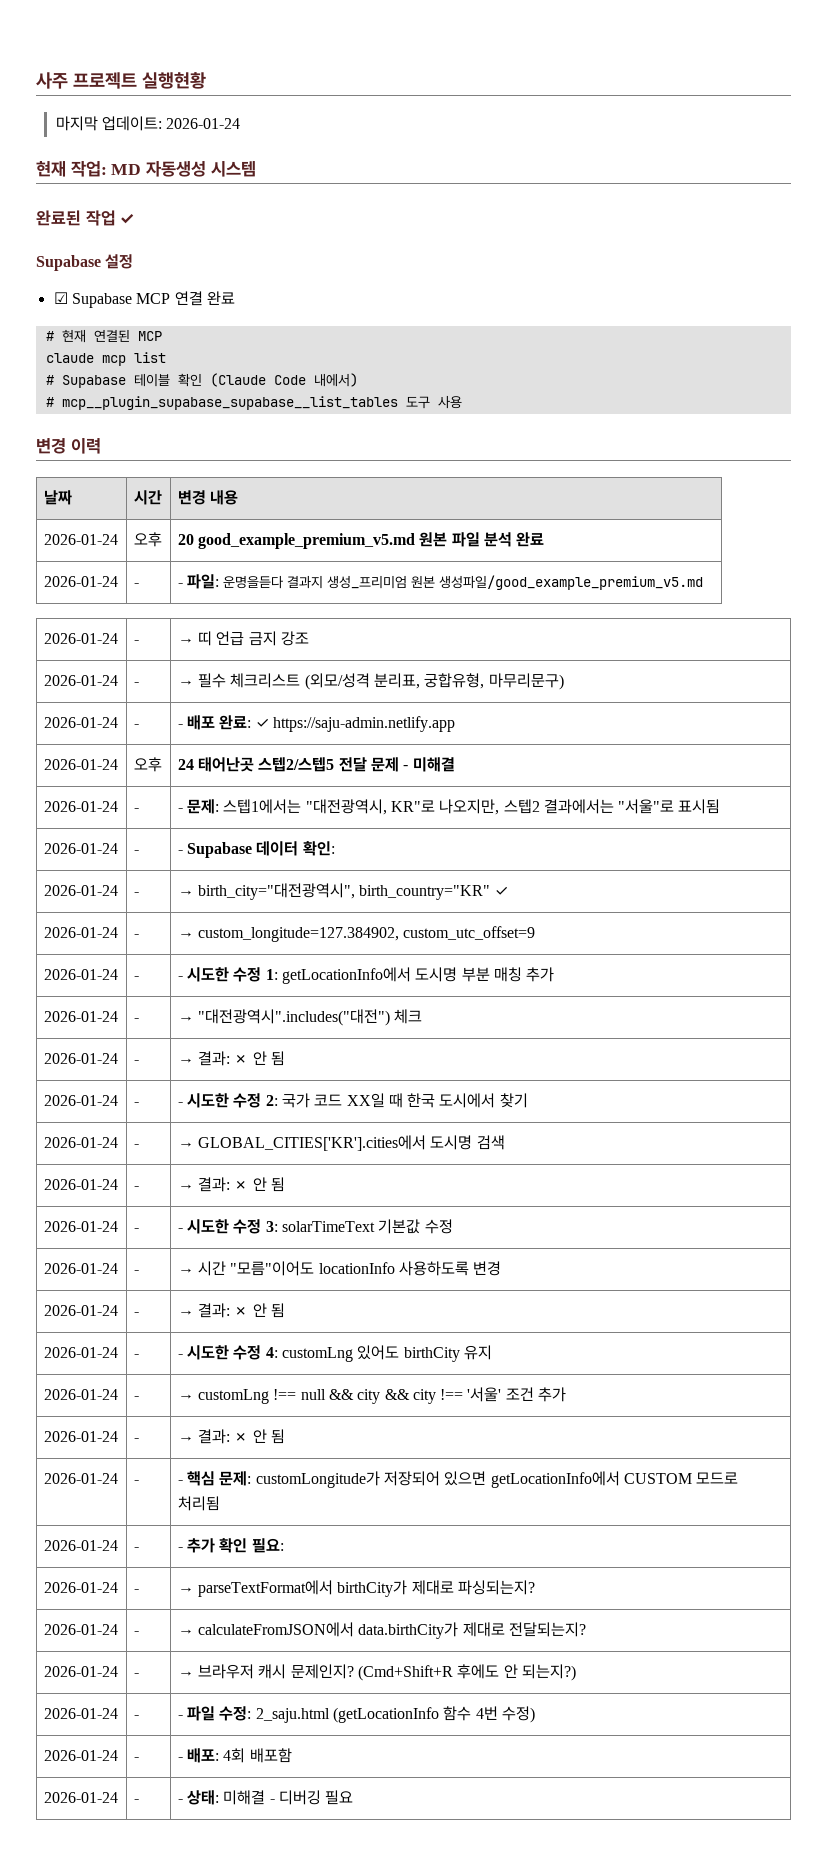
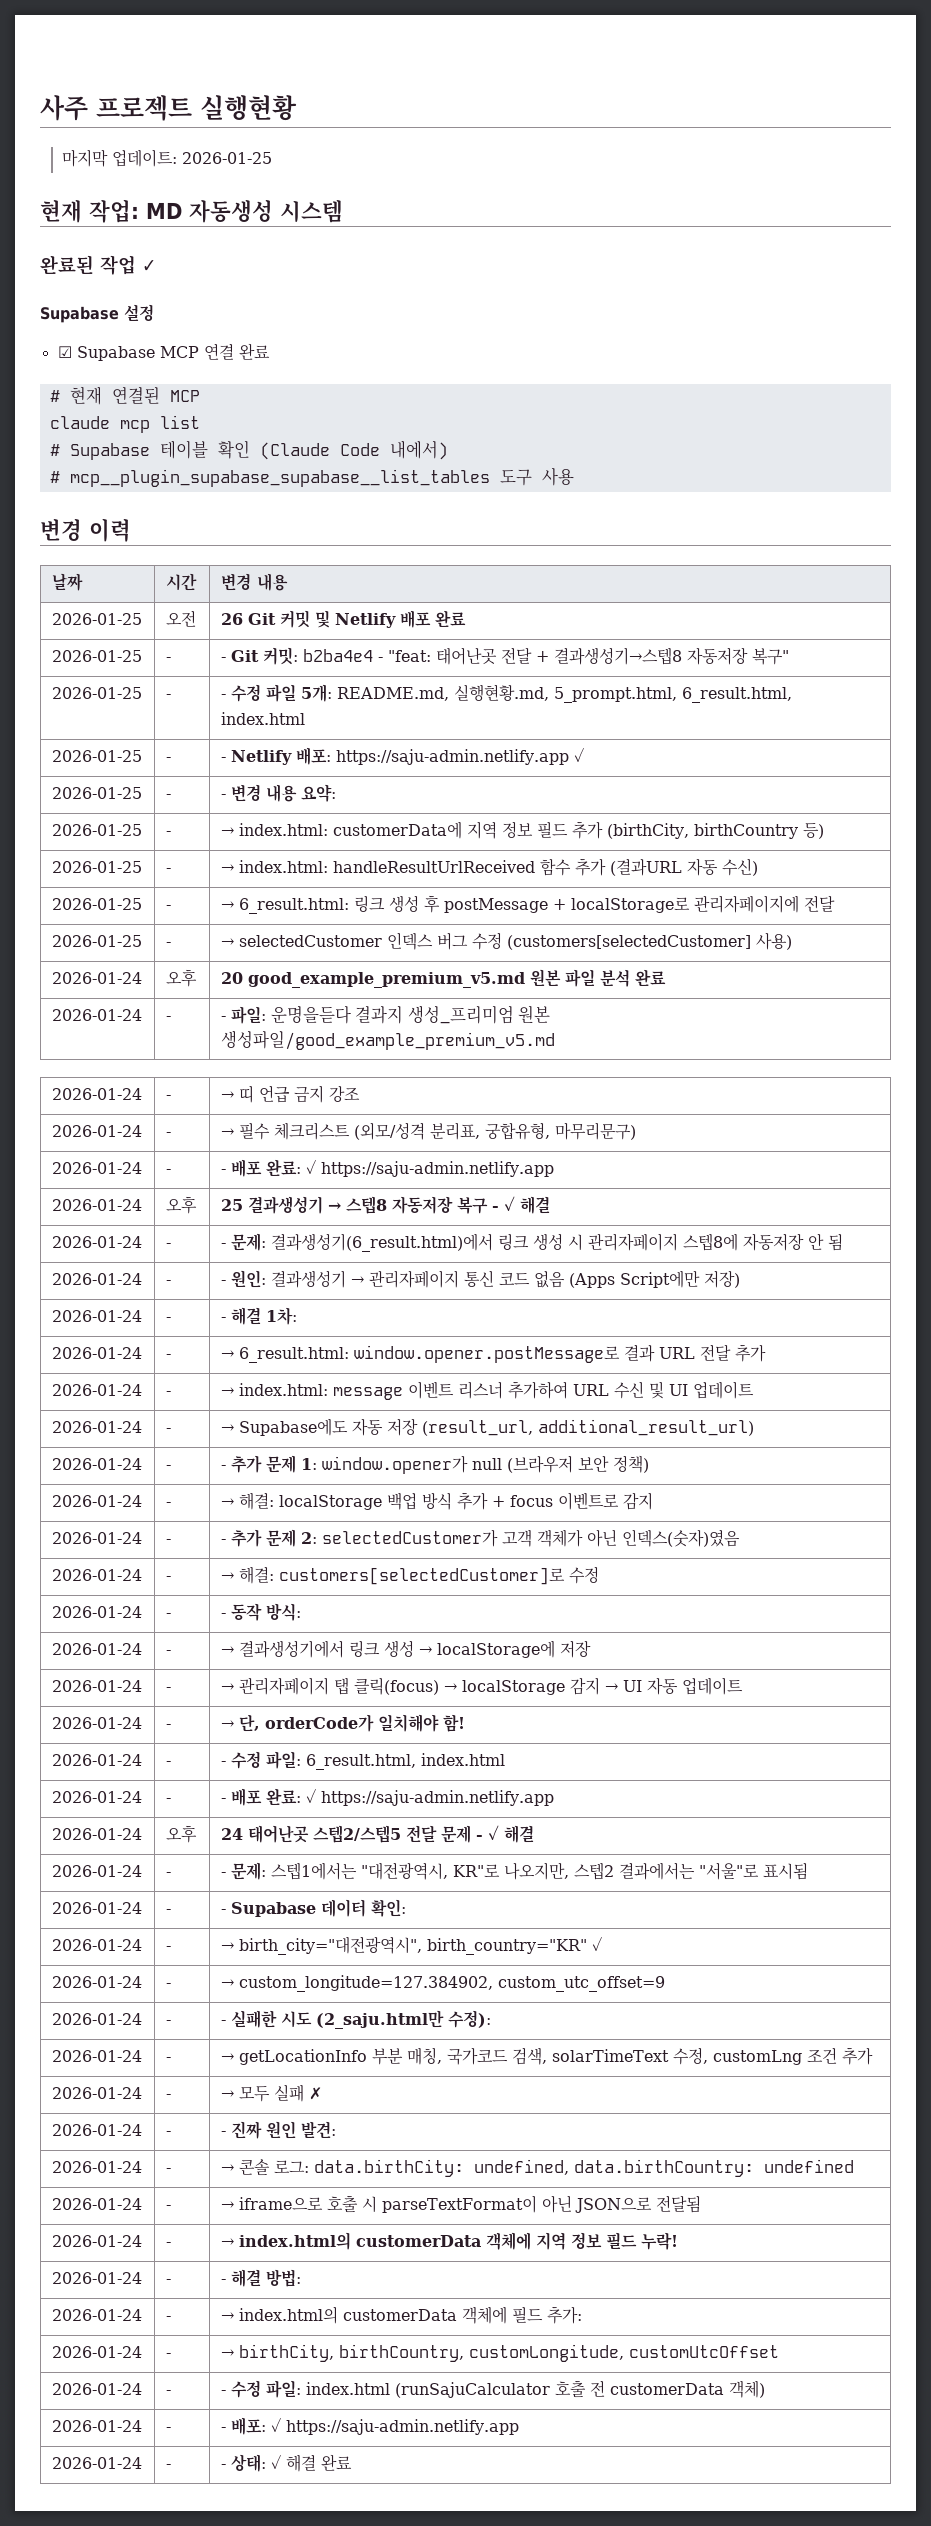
[166,118,241,129] 2026-01-24 -> [182,152,273,164] 2026-01-25
(238, 497) none -> [51,613,142,625] [165,610,196,627] [220,610,466,628] [51,650,142,662] [165,657,171,662] [220,647,789,665] [51,687,142,699] [165,694,171,699] [220,684,792,703] [220,712,305,725] [51,750,142,762] [165,757,171,762] [220,747,584,765] [51,787,142,799] [165,794,171,799] [220,784,336,802] [51,824,142,836] [165,831,171,836] [220,821,824,839] [51,861,142,873] [165,868,171,873] [220,858,758,876] [51,898,142,910] [165,905,171,910] [220,895,835,914] [51,935,142,947] [165,942,171,947] [220,932,792,950] // 2026-01-25 | 오전 | 26 Git 커밋 및 Netlify 배포 완료 // 2026-01-25 | - | - Git 커밋: b2ba4e4 - "feat: 태어난곳 전달 + 결과생성기→스텝8 자동저장 복구" // 2026-01-25 | - | - 수정 파일 5개: README.md, 실행현황.md, 5_prompt.html, 6_result.html, index.html // 2026-01-25 | - | - Netlify 배포: https://saju-admin.netlify.app ✓ // 2026-01-25 | - | - 변경 내용 요약: // 2026-01-25 | - | → index.html: customerData에 지역 정보 필드 추가 (birthCity, birthCountry 등) // 2026-01-25 | - | → index.html: handleResultUrlReceived 함수 추가 (결과URL 자동 수신) // 2026-01-25 | - | → 6_result.html: 링크 생성 후 postMessage + localStorage로 관리자페이지에 전달 // 2026-01-25 | - | → selectedCustomer 인덱스 버그 수정 (customers[selectedCustomer] 사용)
(455, 724) none -> [51,1199,142,1211] [165,1196,197,1214] [220,1196,550,1214] [51,1236,142,1248] [165,1243,171,1248] [220,1233,843,1252] [51,1273,142,1285] [165,1280,171,1285] [220,1270,740,1288] [51,1310,142,1322] [165,1317,171,1322] [220,1307,297,1325] [51,1347,142,1359] [165,1354,171,1359] [220,1344,766,1363] [51,1384,142,1396] [165,1391,171,1396] [220,1381,754,1400] [51,1421,142,1433] [165,1428,171,1433] [220,1418,754,1436] [51,1458,142,1470] [165,1465,171,1470] [220,1455,649,1474] [51,1495,142,1507] [165,1502,171,1507] [220,1492,653,1510] [51,1532,142,1544] [165,1539,171,1544] [220,1529,740,1547] [51,1569,142,1581] [165,1576,171,1581] [220,1566,599,1585] [51,1606,142,1618] [165,1613,171,1618] [220,1603,301,1621] [51,1643,142,1655] [165,1650,171,1655] [220,1640,591,1658] [51,1680,142,1692] [165,1687,171,1692] [220,1677,743,1695] [51,1717,142,1729] [165,1724,171,1729] [220,1714,465,1732] [51,1754,142,1766] [165,1761,171,1766] [220,1751,505,1770] [51,1791,142,1803] [165,1798,171,1803] [220,1788,554,1806] // 2026-01-24 | 오후 | 25 결과생성기 → 스텝8 자동저장 복구 - ✓ 해결 // 2026-01-24 | - | - 문제: 결과생성기(6_result.html)에서 링크 생성 시 관리자페이지 스텝8에 자동저장 안 됨 // 2026-01-24 | - | - 원인: 결과생성기 → 관리자페이지 통신 코드 없음 (Apps Script에만 저장) // 2026-01-24 | - | - 해결 1차: // 2026-01-24 | - | → 6_result.html: window.opener.postMessage로 결과 URL 전달 추가 // 2026-01-24 | - | → index.html: message 이벤트 리스너 추가하여 URL 수신 및 UI 업데이트 // 2026-01-24 | - | → Supabase에도 자동 저장 (result_url, additional_result_url) // 2026-01-24 | - | - 추가 문제 1: window.opener가 null (브라우저 보안 정책) // 2026-01-24 | - | → 해결: localStorage 백업 방식 추가 + focus 이벤트로 감지 // 2026-01-24 | - | - 추가 문제 2: selectedCustomer가 고객 객체가 아닌 인덱스(숫자)였음 // 2026-01-24 | - | → 해결: customers[selectedCustomer]로 수정 // 2026-01-24 | - | - 동작 방식: // 2026-01-24 | - | → 결과생성기에서 링크 생성 → localStorage에 저장 // 2026-01-24 | - | → 관리자페이지 탭 클릭(focus) → localStorage 감지 → UI 자동 업데이트 // 2026-01-24 | - | → 단, orderCode가 일치해야 함! // 2026-01-24 | - | - 수정 파일: 6_result.html, index.html // 2026-01-24 | - | - 배포 완료: ✓ https://saju-admin.netlify.app
[412,757,455,772] 미해결 -> [487,1825,534,1843] ✓ 해결
[186,967,555,984] [43,1011,118,1022] [133,1018,139,1022] [177,1009,423,1026] [43,1053,118,1064] [133,1060,139,1064] [177,1051,285,1066] [43,1095,118,1106] [133,1102,139,1106] [177,1093,528,1108] [43,1137,118,1148] [133,1144,139,1148] [177,1135,505,1151] [43,1179,118,1190] [133,1186,139,1190] [177,1177,285,1192] [43,1221,118,1232] [133,1228,139,1232] [177,1219,453,1234] [43,1263,118,1274] [133,1270,139,1274] [177,1261,502,1276] [43,1305,118,1316] [133,1312,139,1316] [177,1303,285,1318] [43,1347,118,1358] [133,1354,139,1358] [177,1345,492,1362] [43,1389,118,1400] [133,1396,139,1400] [177,1387,502,1404] 시도한 수정 1: getLocationInfo에서 도시명 부분 매칭 추가 // 2026-01-24 | - | → "대전광역시".includes("대전") 체크 // 2026-01-24 | - | → 결과: ✗ 안 됨 // 2026-01-24 | - | - 시도한 수정 2: 국가 코드 XX일 때 한국 도시에서 찾기 // 2026-01-24 | - | → GLOBAL_CITIES['KR'].cities에서 도시명 검색 // 2026-01-24 | - | → 결과: ✗ 안 됨 // 2026-01-24 | - | - 시도한 수정 3: solarTimeText 기본값 수정 // 2026-01-24 | - | → 시간 "모름"이어도 locationInfo 사용하도록 변경 // 2026-01-24 | - | → 결과: ✗ 안 됨 // 2026-01-24 | - | - 시도한 수정 4: customLng 있어도 birthCity 유지 // 2026-01-24 | - | → customLng !== null && city && city !== '서울' -> [230,2010,491,2029] [51,2050,142,2062] [165,2057,171,2062] [220,2047,802,2065] 실패한 시도 (2_saju.html만 수정): // 2026-01-24 | - | → getLocationInfo 부분 매칭, 국가코드 검색, solarTimeText 수정, customLng
[197,1429,285,1444] [43,1473,118,1484] [133,1480,139,1484] [177,1471,739,1488] [177,1496,220,1511] [43,1540,118,1551] [133,1547,139,1551] [177,1538,284,1553] [43,1582,118,1593] [133,1589,139,1593] [177,1580,535,1597] [43,1624,118,1635] [133,1631,139,1635] [177,1622,586,1639] [43,1666,118,1677] [133,1673,139,1677] [177,1664,576,1681] [43,1708,118,1719] [133,1715,139,1719] [177,1706,535,1723] 결과: ✗ 안 됨 // 2026-01-24 | - | - 핵심 문제: customLongitude가 저장되어 있으면 getLocationInfo에서 CUSTOM 모드로 처리됨 // 2026-01-24 | - | - 추가 확인 필요: // 2026-01-24 | - | → parseTextFormat에서 birthCity가 제대로 파싱되는지? // 2026-01-24 | - | → calculateFromJSON에서 data.birthCity가 제대로 전달되는지? // 2026-01-24 | - | → 브라우저 캐시 문제인지? (Cmd+Shift+R 후에도 안 되는지?) // 2026-01-24 | - | - 파일 수정: 2_saju.html (getLocationInfo 함수 4번 수정) -> [238,2084,322,2102] [51,2124,142,2136] [165,2131,171,2136] [220,2121,336,2139] [51,2161,142,2173] [165,2168,171,2173] [220,2159,854,2177] [51,2198,142,2210] [165,2205,171,2210] [220,2195,701,2213] [51,2235,142,2247] [165,2242,171,2247] [220,2232,678,2250] [51,2272,142,2284] [165,2279,171,2284] [220,2269,301,2287] [51,2309,142,2321] [165,2316,171,2321] [220,2306,582,2324] [51,2346,142,2358] [165,2353,171,2358] [220,2344,779,2362] [51,2383,142,2395] [165,2390,171,2395] [220,2380,765,2398] 모두 실패 ✗ // 2026-01-24 | - | - 진짜 원인 발견: // 2026-01-24 | - | → 콘솔 로그: data.birthCity: undefined, data.birthCountry: undefined // 2026-01-24 | - | → iframe으로 호출 시 parseTextFormat이 아닌 JSON으로 전달됨 // 2026-01-24 | - | → index.html의 customerData 객체에 지역 정보 필드 누락! // 2026-01-24 | - | - 해결 방법: // 2026-01-24 | - | → index.html의 customerData 객체에 필드 추가: // 2026-01-24 | - | → birthCity, birthCountry, customLongitude, customUtcOffset // 2026-01-24 | - | - 수정 파일: index.html (runSajuCalculator 호출 전 customerData 객체)
[223,1748,292,1763] 4회 배포함 -> [270,2417,519,2435] ✓ https://saju-admin.netlify.app
[223,1790,354,1805] 미해결 - 디버깅 필요 -> [270,2454,352,2472] ✓ 해결 완료

